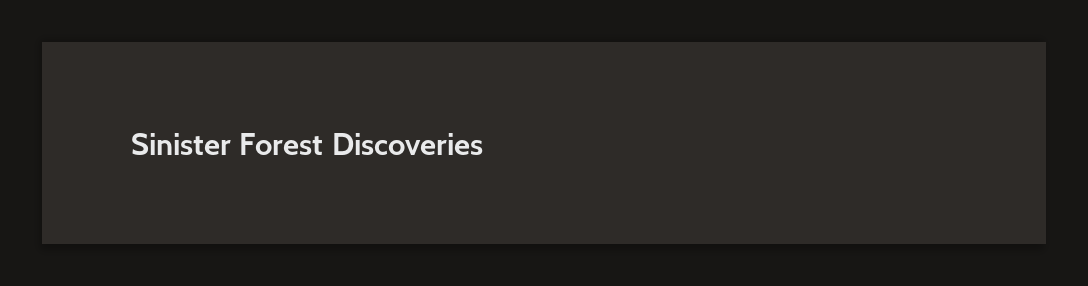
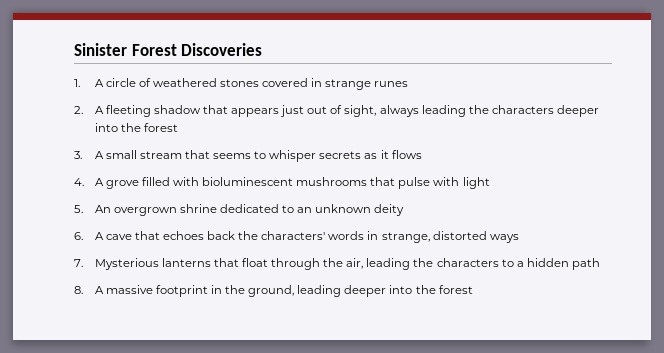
(483, 144) none -> [74,78,409,90] [74,105,599,117] [94,123,178,132] [74,150,422,162] [74,177,490,189] [74,204,405,216] [74,231,519,243] [74,258,600,270] [74,285,473,297] // 1. A circle of weathered stones covered in strange runes // 2. A fleeting shadow that appears just out of sight, always leading the characters deeper into the forest // 3. A small stream that seems to whisper secrets as it flows // 4. A grove filled with bioluminescent mushrooms that pulse with light // 5. An overgrown shrine dedicated to an unknown deity // 6. A cave that echoes back the characters' words in strange, distorted ways // 7. Mysterious lanterns that float through the air, leading the characters to a hidden path // 8. A massive footprint in the ground, leading deeper into the forest

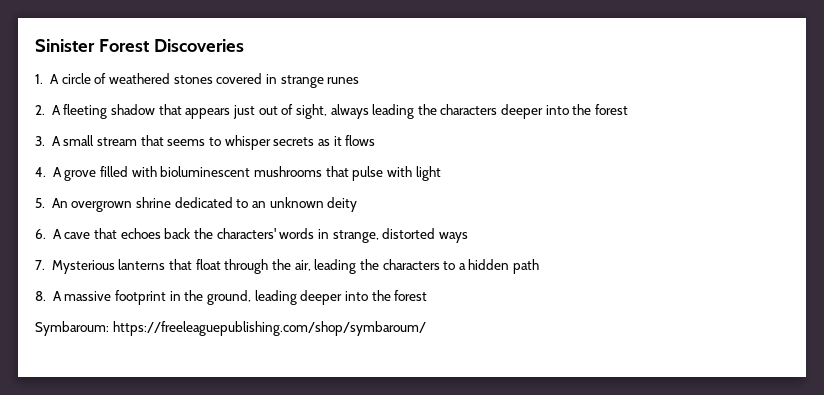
(473, 289) none -> [35,321,426,336] // Symbaroum: https://freeleaguepublishing.com/shop/symbaroum/

